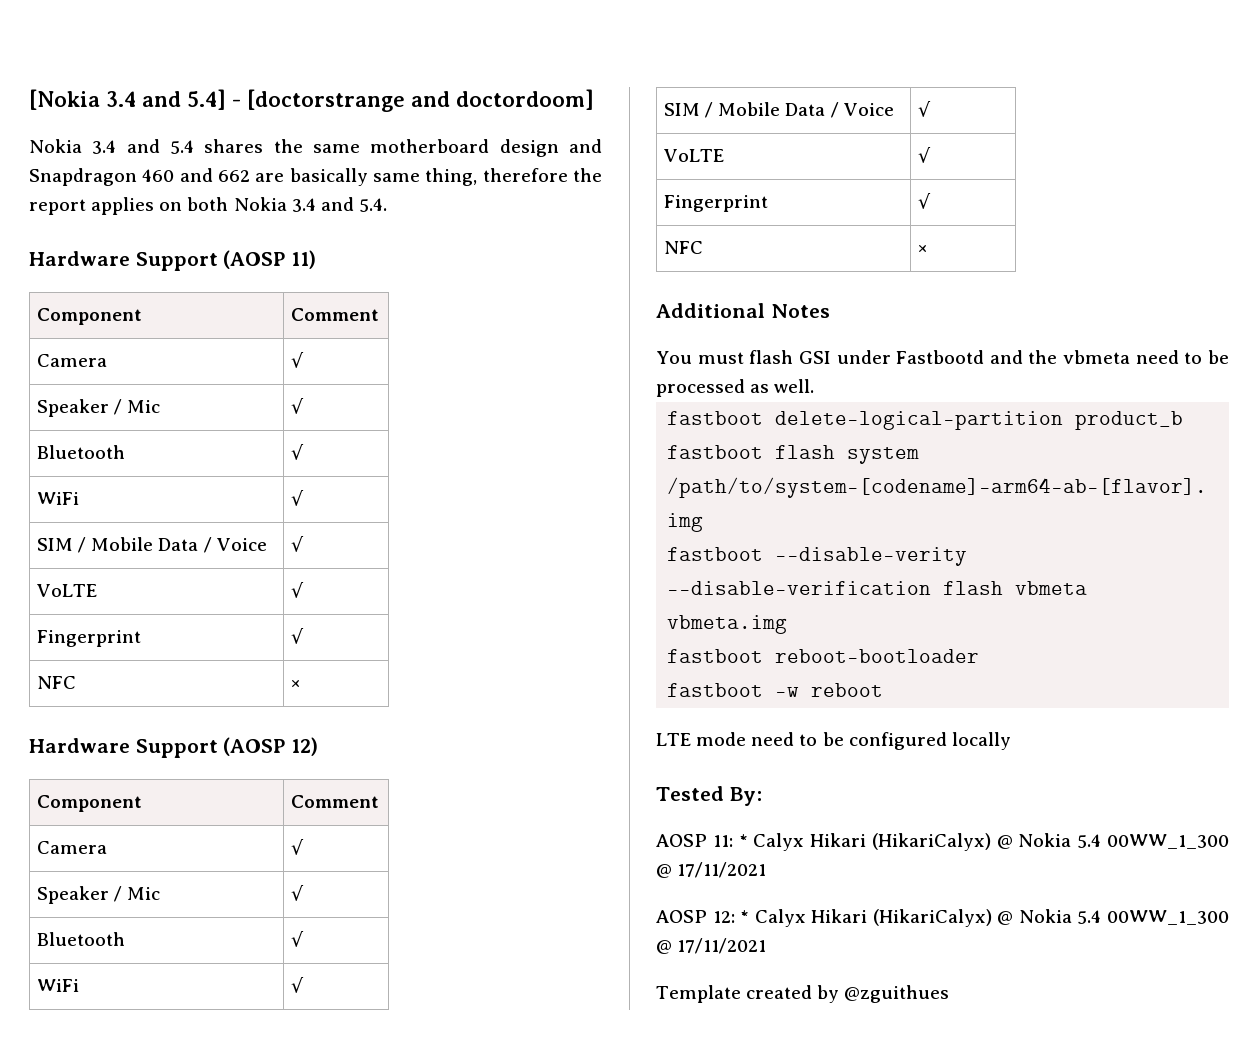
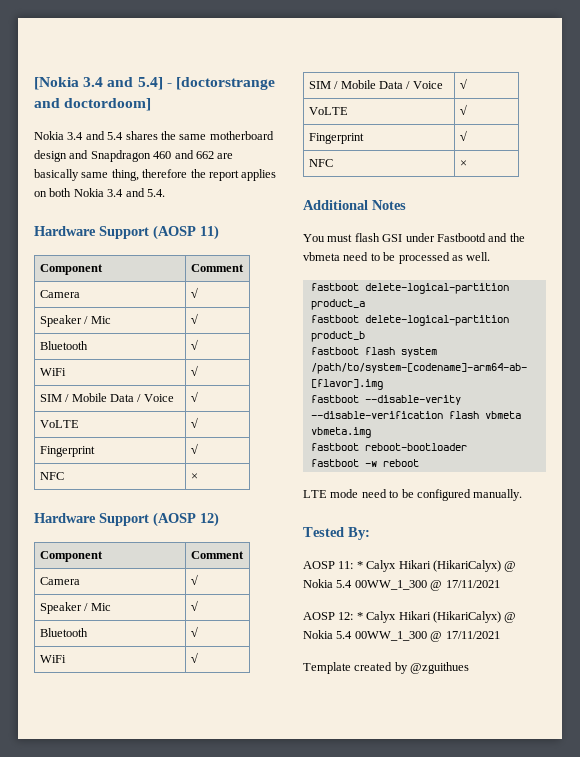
(815, 386) none -> [310,283,509,294] [310,299,365,310] // fastboot delete-logical-partition product_a
[951,732,1011,750] locally -> [473,489,523,501] manually.

